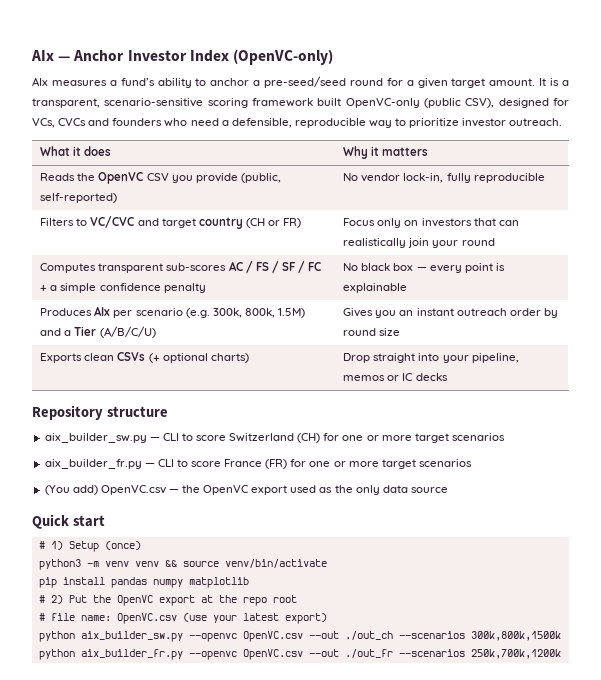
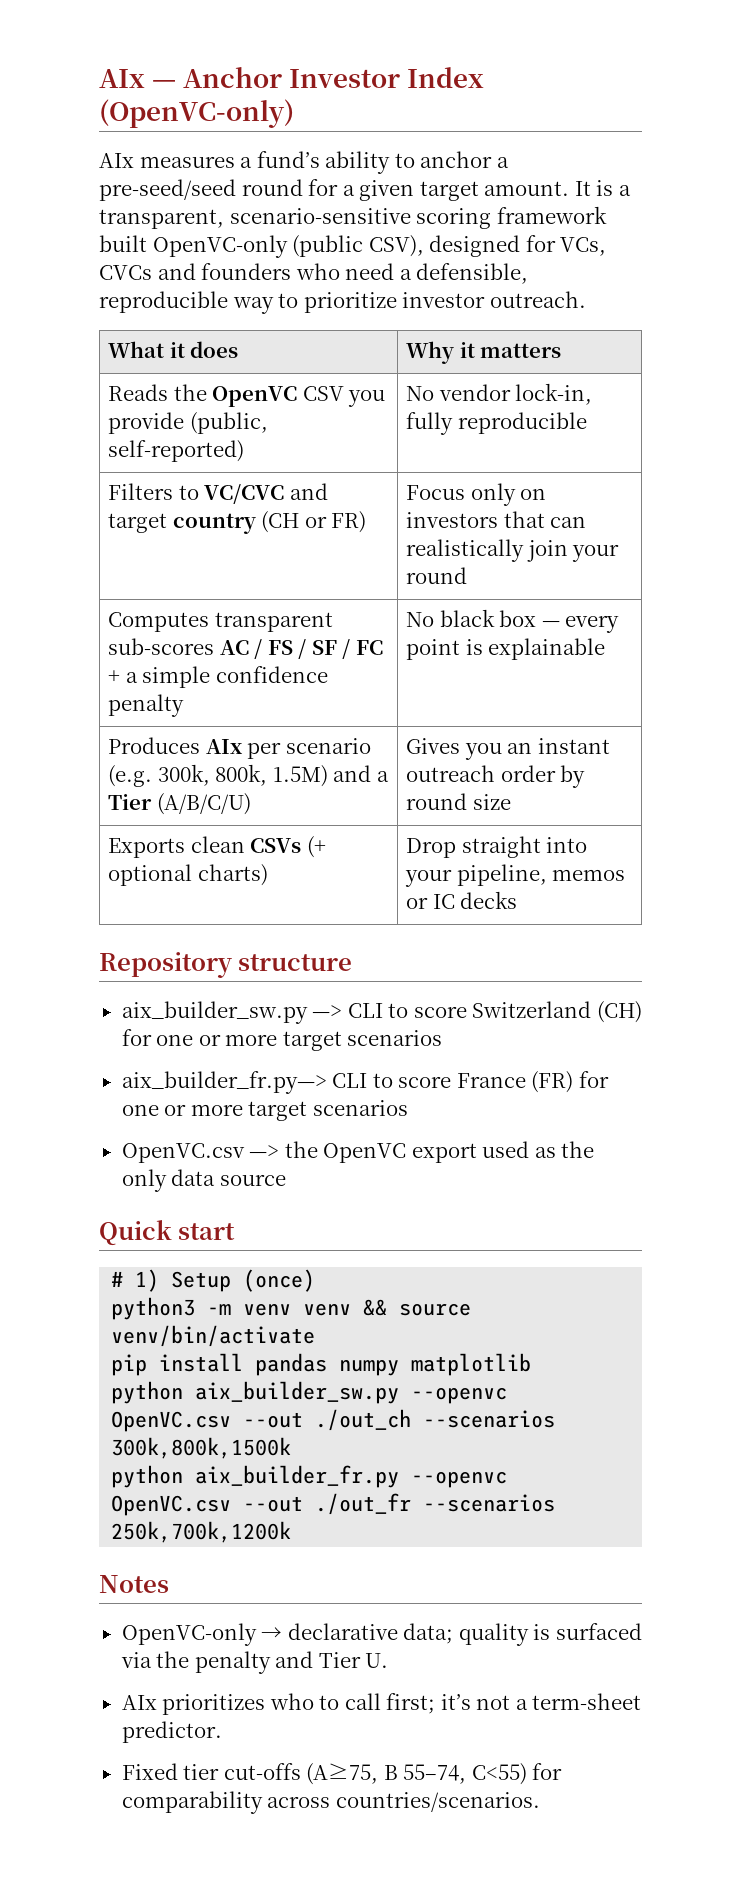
[149,437,160,441] — -> [312,1005,343,1018] —>
[44,459,155,469] aix_builder_fr.py — -> [121,1071,327,1094] aix_builder_fr.py—>
[44,485,179,495] (You add) OpenVC.csv — -> [121,1143,280,1163] OpenVC.csv —>
[38,595,297,606] [38,613,327,624] // # 2) Put the OpenVC export at the repo root // # file name: OpenVC.csv (use your latest export) -> (532, 1364) none
(561, 654) none -> [99,1575,169,1593] [121,1623,642,1646] [120,1651,389,1674] [121,1693,642,1715] [121,1721,222,1743] [121,1763,563,1785] [121,1791,540,1814] // Notes // OpenVC-only → declarative data; quality is surfaced via the penalty and Tier U. // AIx prioritizes who to call first; it’s not a term-sheet predictor. // Fixed tier cut-offs (A≥75, B 55–74, C<55) for comparability across countries/scenarios.

